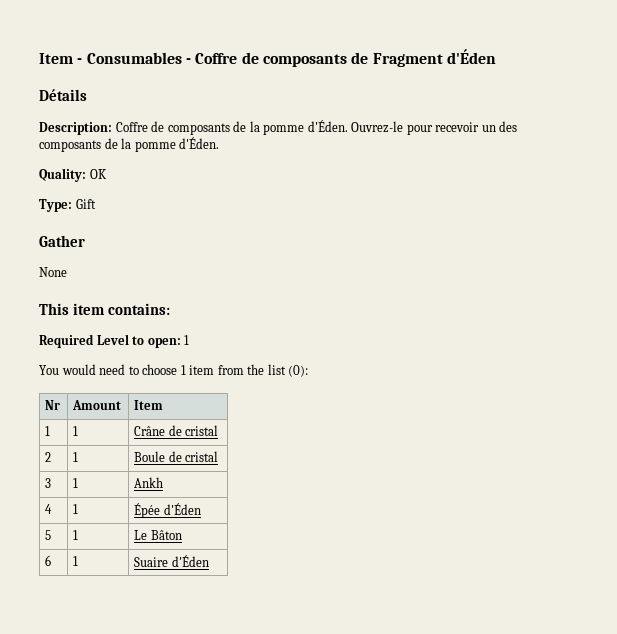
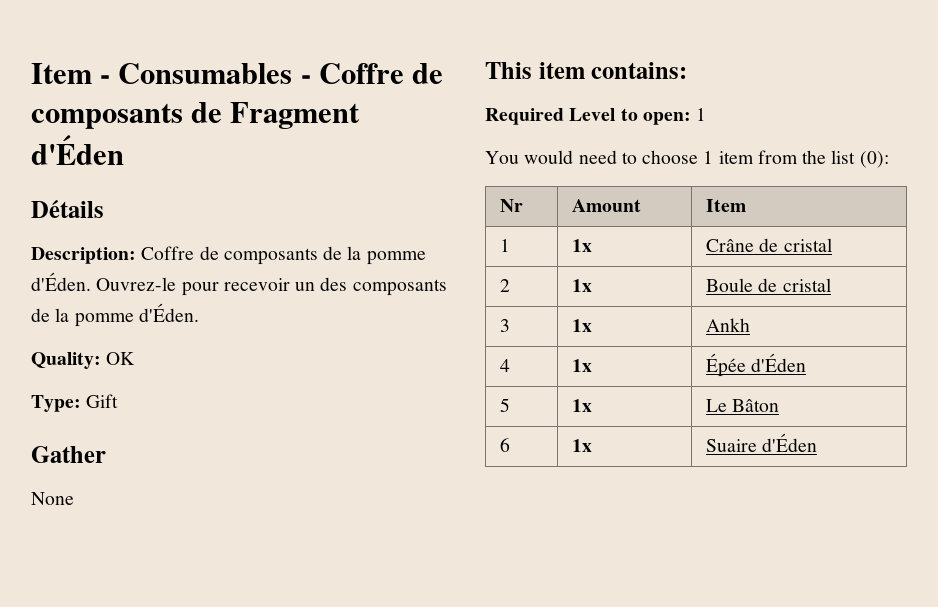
[73,426,79,436] 1 -> [572,239,593,252] 1x
[73,452,79,462] 1 -> [572,279,593,292] 1x
[73,478,79,488] 1 -> [572,319,593,332] 1x
[73,504,79,514] 1 -> [572,359,593,372] 1x
[73,530,79,540] 1 -> [572,399,593,412] 1x
[73,556,79,566] 1 -> [572,439,593,452] 1x

